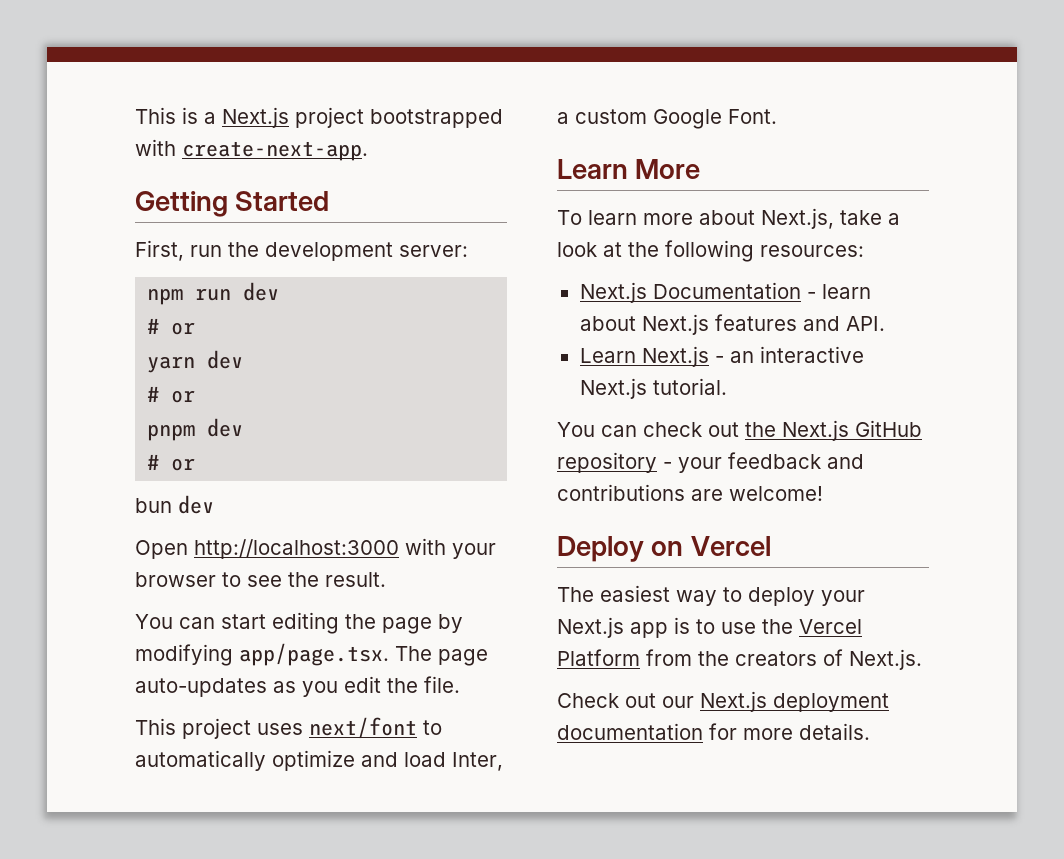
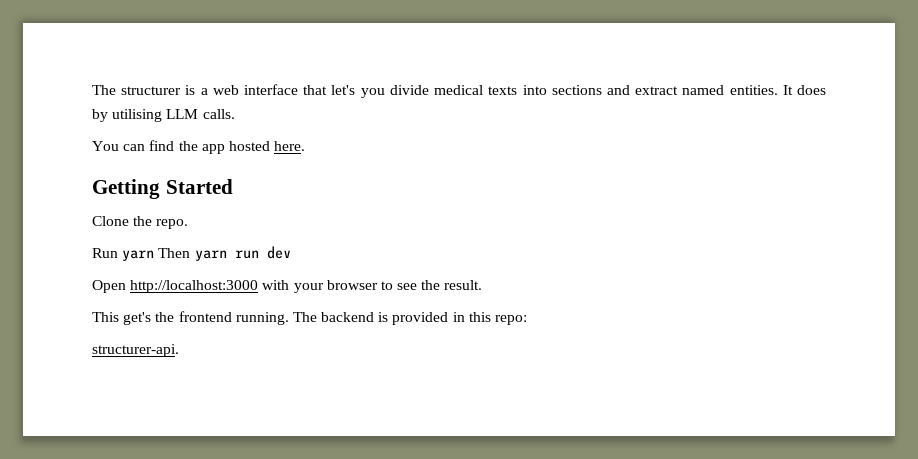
[135,107,503,128] [135,139,368,161] [135,191,330,217] [135,240,468,261] [147,282,280,305] [147,318,196,335] [147,350,244,373] [147,386,196,403] [147,418,244,441] [147,454,196,471] [135,498,172,513] This is a Next.js project bootstrapped with create-next-app. // Getting Started // First, run the development server: // npm run dev // # or // yarn dev // # or // pnpm dev // # or // bun -> [92,84,827,98] [92,109,235,122] [92,140,306,154] [92,179,233,199] [92,216,189,229] [92,248,259,261] The structurer is a web interface that let's you divide medical texts into sections and extract named entities. It does by utilising LLM calls. // You can find the app hosted here. // Getting Started // Clone the repo. // Run yarn Then yarn run
[135,612,463,634] [135,643,488,666] [135,676,460,697] [135,717,442,739] [135,750,503,771] [557,109,777,129] [557,159,701,179] [557,208,900,229] [557,240,864,262] [579,282,871,303] [579,314,885,335] [579,346,864,367] [579,378,727,399] [557,420,922,441] [557,452,864,473] [557,484,823,501] [557,536,771,562] [557,585,865,606] [557,617,862,638] [557,649,922,670] [557,691,889,712] [557,723,870,740] You can start editing the page by modifying app/page.tsx. The page auto-updates as you edit the file. // This project uses next/font to automatically optimize and load Inter, a custom Google Font. // Learn More // To learn more about Next.js, take a look at the following resources: // Next.js Documentation - learn about Next.js features and API. // Learn Next.js - an interactive Next.js tutorial. // You can check out the Next.js GitHub repository - your feedback and contributions are welcome! // Deploy on Vercel // The easiest way to deploy your Next.js app is to use the Vercel Platform from the creators of Next.js. // Check out our Next.js deployment documentation for more details. -> [92,311,528,325] [92,344,179,357] This get's the frontend running. The backend is provided in this repo: // structurer-api.

